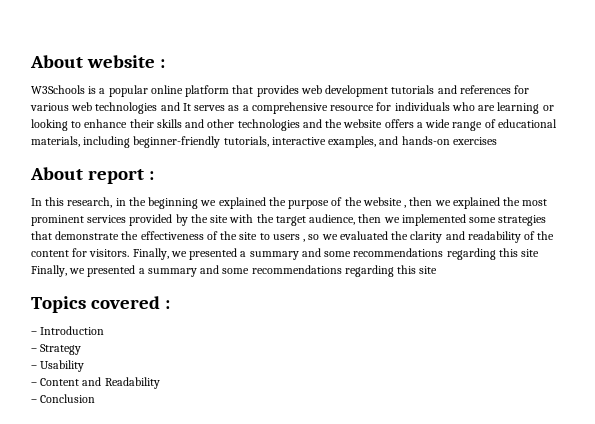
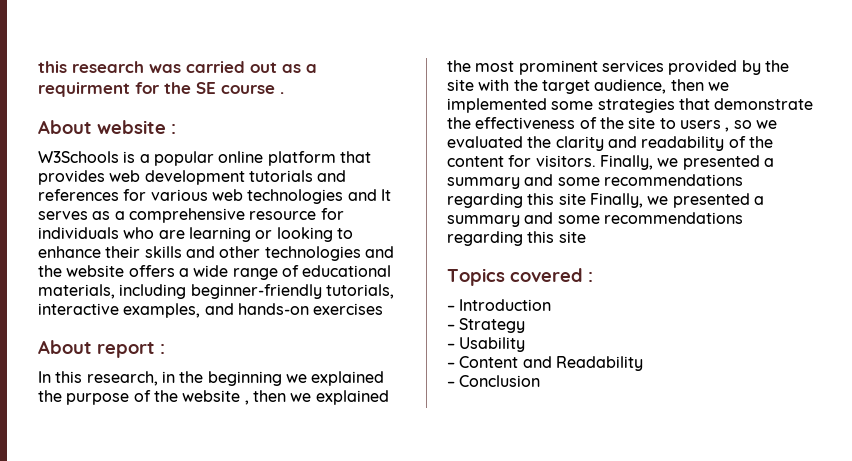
(30, 61) none -> [38,61,317,73] [38,82,284,97] this research was carried out as a requirment for the SE course . //

